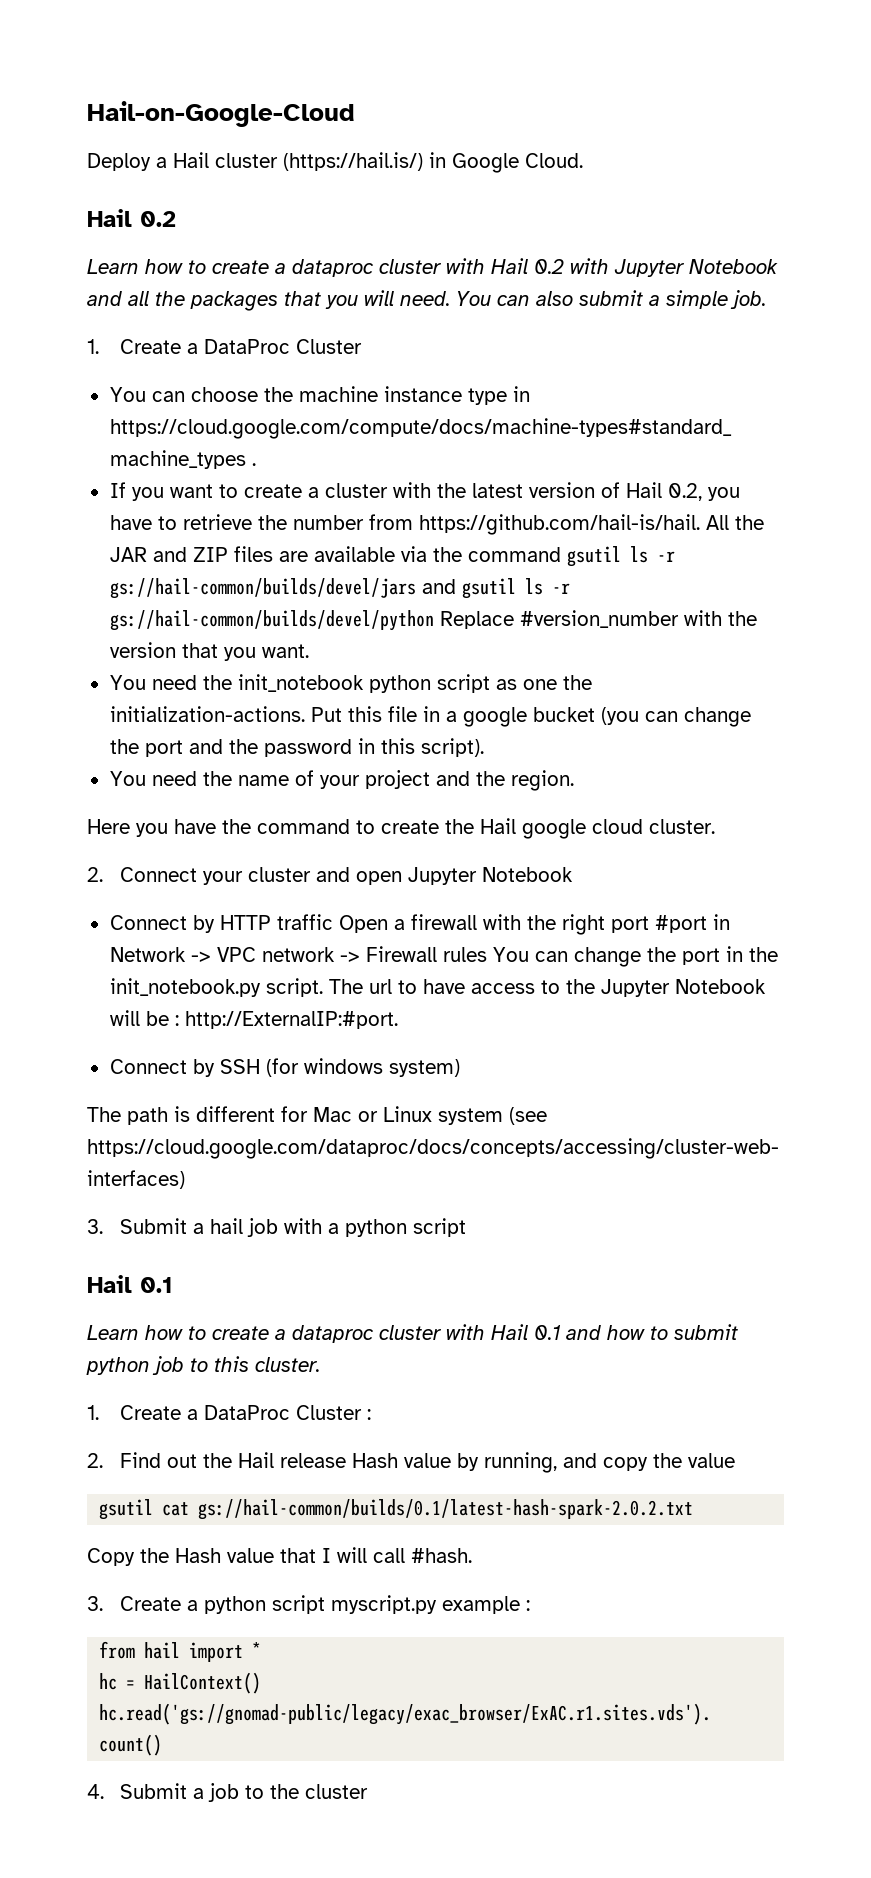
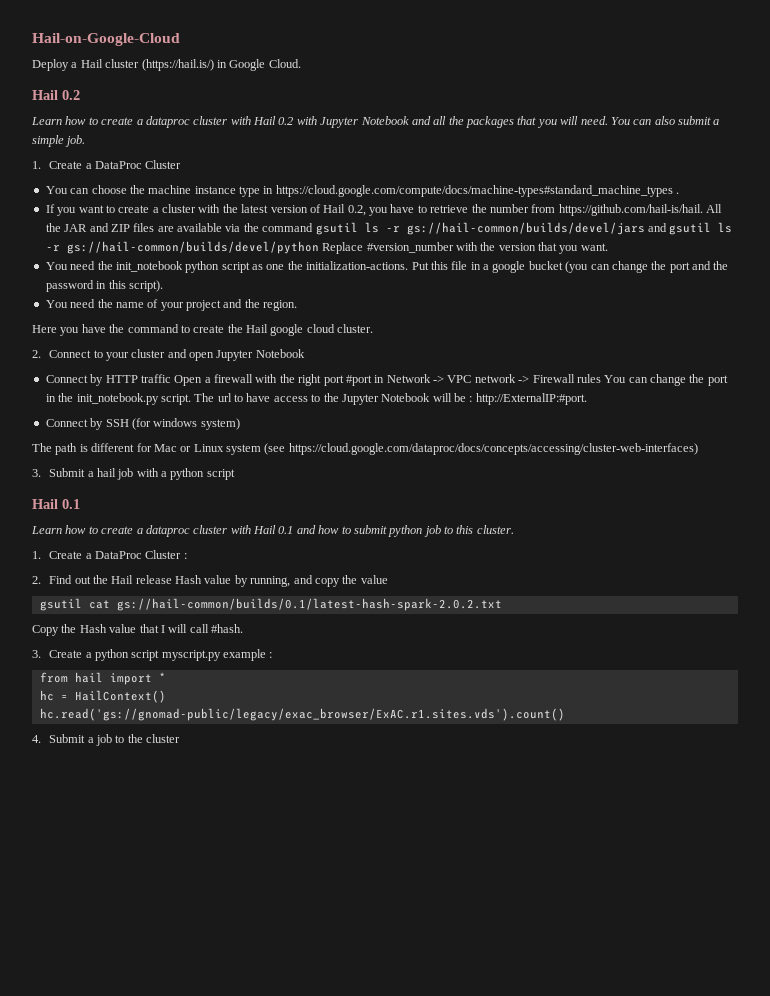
(197, 874) none -> [93,350,103,358] to

